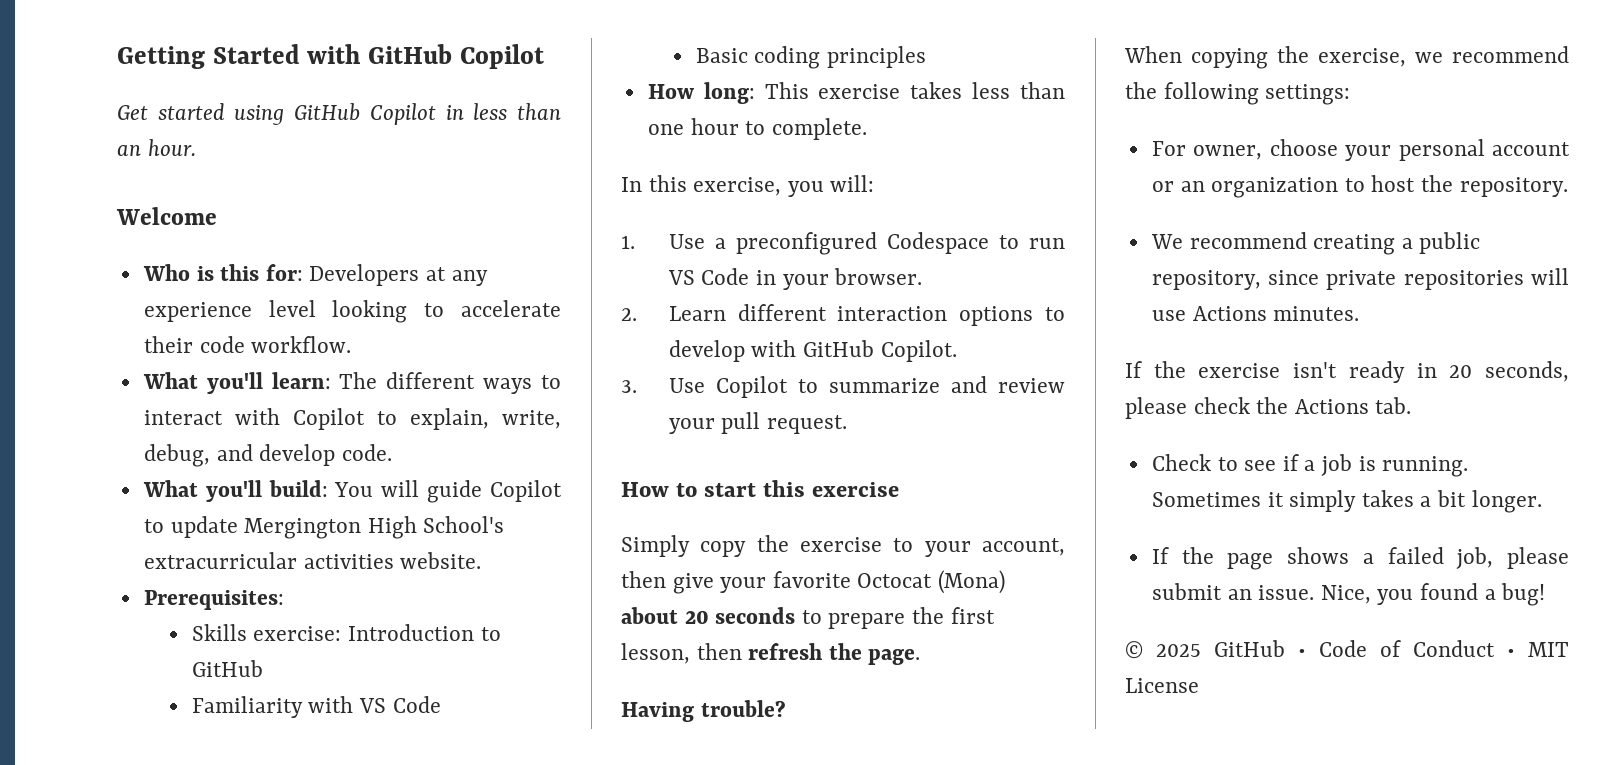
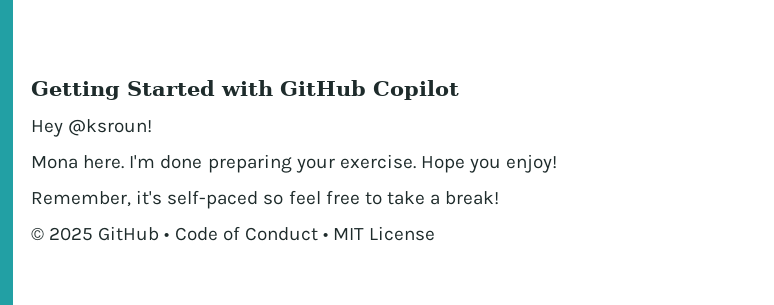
[117,103,561,125] [117,139,196,156] [116,207,217,225] [142,264,488,286] [143,300,561,323] [143,336,352,353] [142,372,562,394] [143,408,561,430] [143,444,392,467] [142,480,563,503] [143,516,505,539] [143,552,482,569] [143,590,284,610] [191,624,501,641] [191,660,263,677] [191,696,441,718] [695,46,926,69] [647,82,1065,104] [647,118,867,140] [621,175,875,197] [621,232,1065,255] [667,268,923,290] [621,304,1065,326] [668,340,957,362] [621,376,1065,398] [668,412,848,434] [621,480,899,497] [621,535,1065,557] [621,570,1006,594] [621,607,995,629] [621,643,921,665] [621,700,786,722] [1124,46,1569,69] [1125,82,1351,105] [1151,139,1570,161] [1151,175,1568,198] [1150,232,1481,255] [1151,268,1569,290] [1151,306,1360,321] [1125,361,1569,383] [1125,397,1412,419] [1151,454,1469,477] [1151,490,1542,513] [1151,547,1569,570] [1151,583,1546,606] Get started using GitHub Copilot in less than an hour. // Welcome // Who is this for: Developers at any experience level looking to accelerate their code workflow. // What you'll learn: The different ways to interact with Copilot to explain, write, debug, and develop code. // What you'll build: You will guide Copilot to update Mergington High School's extracurricular activities website. // Prerequisites: // Skills exercise: Introduction to GitHub // Familiarity with VS Code // Basic coding principles // How long: This exercise takes less than one hour to complete. // In this exercise, you will: // 1. Use a preconfigured Codespace to run VS Code in your browser. // 2. Learn different interaction options to develop with GitHub Copilot. // 3. Use Copilot to summarize and review your pull request. // How to start this exercise // Simply copy the exercise to your account, then give your favorite Octocat (Mona) about 20 seconds to prepare the first lesson, then refresh the page. // Having trouble? // When copying the exercise, we recommend the following settings: // For owner, choose your personal account or an organization to host the repository. // We recommend creating a public repository, since private repositories will use Actions minutes. // If the exercise isn't ready in 20 seconds, please check the Actions tab. // Check to see if a job is running. Sometimes it simply takes a bit longer. // If the page shows a failed job, please submit an issue. Nice, you found a bug! -> [31,119,153,137] [31,154,558,173] [31,190,500,209] Hey @ksroun! // Mona here. I'm done preparing your exercise. Hope you enjoy! // Remember, it's self-paced so feel free to take a break!

